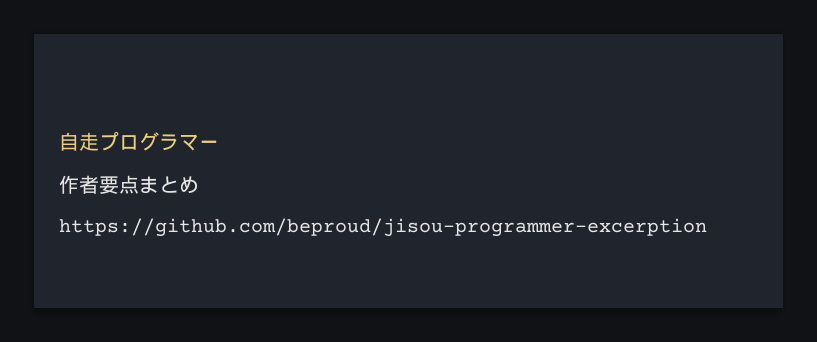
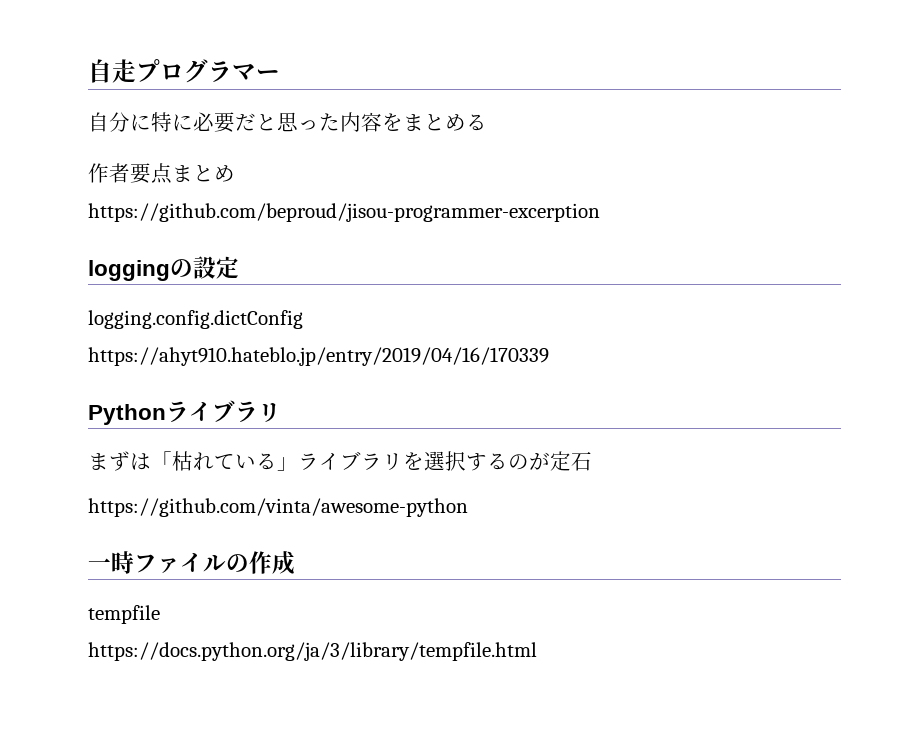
(219, 144) none -> [88,112,487,133] // 自分に特に必要だと思った内容をまとめる
(707, 227) none -> [88,256,239,281] [88,310,303,329] [88,347,549,366] [88,400,281,425] [88,451,592,471] [88,498,468,517] [88,551,295,575] [88,605,160,624] [88,642,537,661] // loggingの設定 // logging.config.dictConfig // https://ahyt910.hateblo.jp/entry/2019/04/16/170339 // Pythonライブラリ // まずは「枯れている」ライブラリを選択するのが定石 // https://github.com/vinta/awesome-python // 一時ファイルの作成 // tempfile // https://docs.python.org/ja/3/library/tempfile.html

